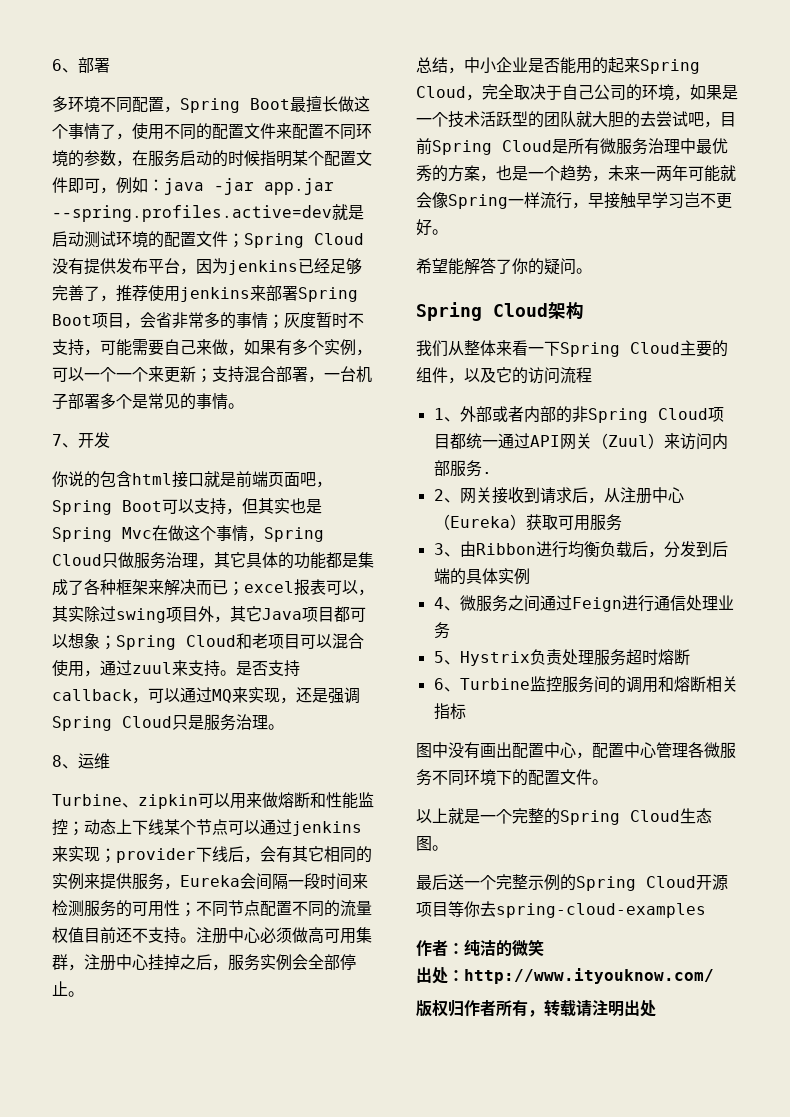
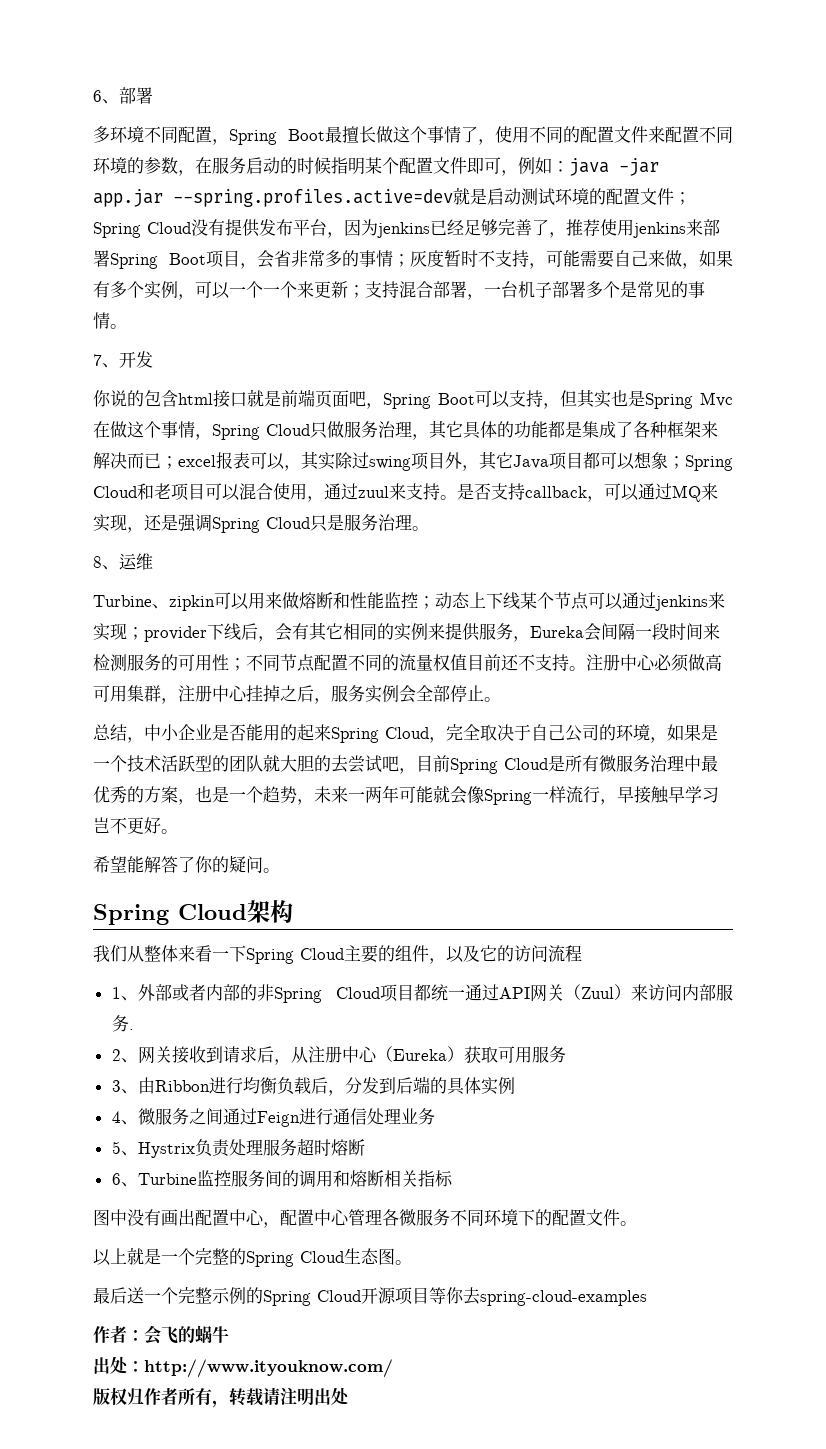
[464,939,544,957] 纯洁的微笑 -> [144,1325,229,1345] 会飞的蜗牛

